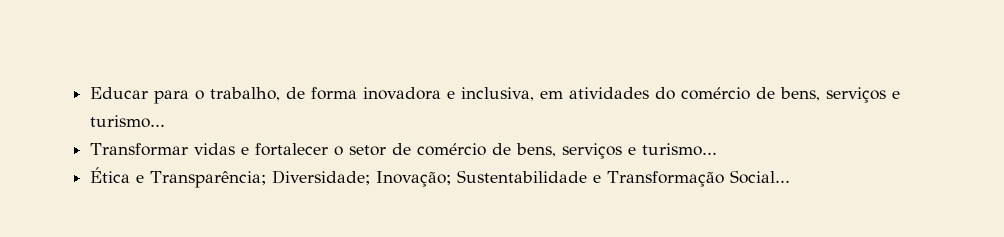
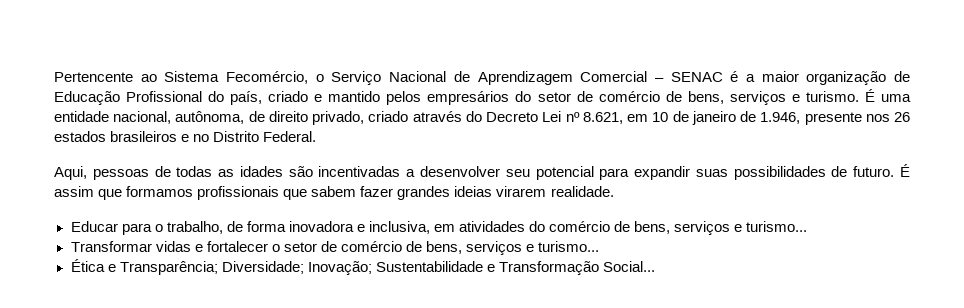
(90, 93) none -> [54,71,910,85] [54,89,912,105] [54,111,910,125] [54,131,317,142] [54,164,911,180] [54,186,614,200] Pertencente ao Sistema Fecomércio, o Serviço Nacional de Aprendizagem Comercial – SENAC é a maior organização de Educação Profissional do país, criado e mantido pelos empresários do setor de comércio de bens, serviços e turismo. É uma entidade nacional, autônoma, de direito privado, criado através do Decreto Lei nº 8.621, em 10 de janeiro de 1.946, presente nos 26 estados brasileiros e no Distrito Federal. // Aqui, pessoas de todas as idades são incentivadas a desenvolver seu potencial para expandir suas possibilidades de futuro. É assim que formamos profissionais que sabem fazer grandes ideias virarem realidade. //

